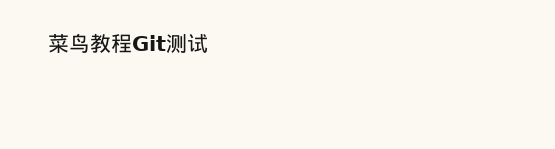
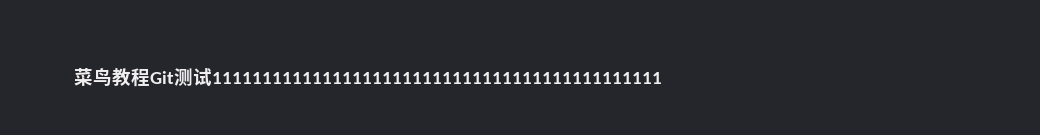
(208, 43) none -> [212,72,662,84] 111111111111111111111111111111111111111111111

